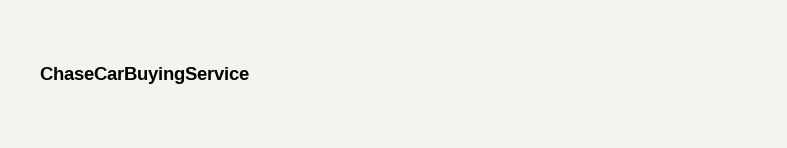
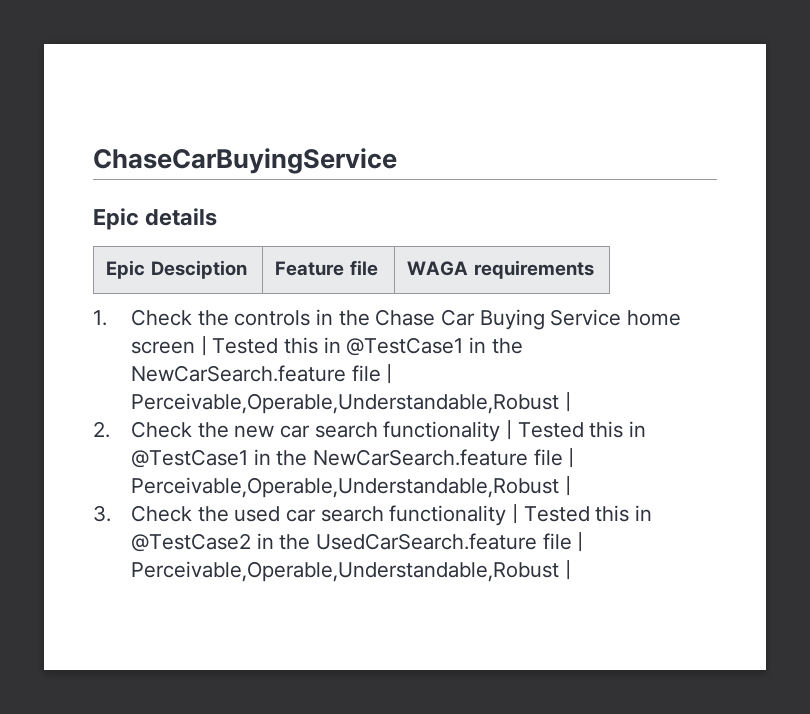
(249, 75) none -> [93,208,218,230] [106,260,247,279] [275,260,378,276] [407,260,594,279] [93,309,682,330] [131,336,523,356] [131,364,393,384] [131,392,571,414] [93,420,647,442] [131,448,575,468] [131,476,571,498] [93,504,653,526] [131,532,584,552] [131,560,571,582] // Epic details // Epic Desciption | Feature file | WAGA requirements // 1. Check the controls in the Chase Car Buying Service home screen | Tested this in @TestCase1 in the NewCarSearch.feature file | Perceivable,Operable,Understandable,Robust | // 2. Check the new car search functionality | Tested this in @TestCase1 in the NewCarSearch.feature file | Perceivable,Operable,Understandable,Robust | // 3. Check the used car search functionality | Tested this in @TestCase2 in the UsedCarSearch.feature file | Perceivable,Operable,Understandable,Robust |

